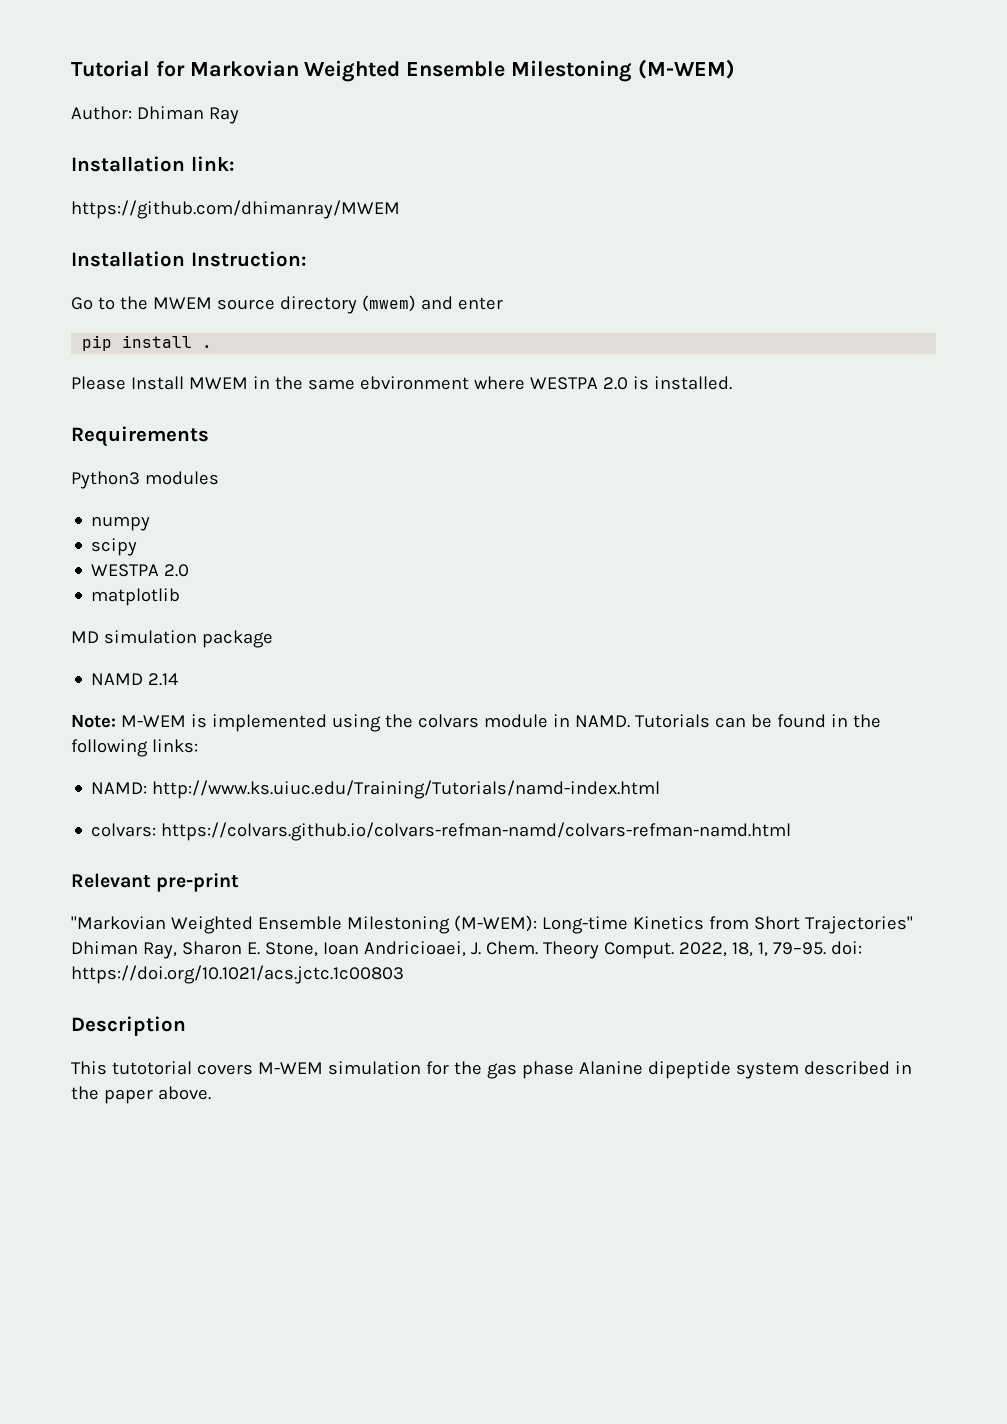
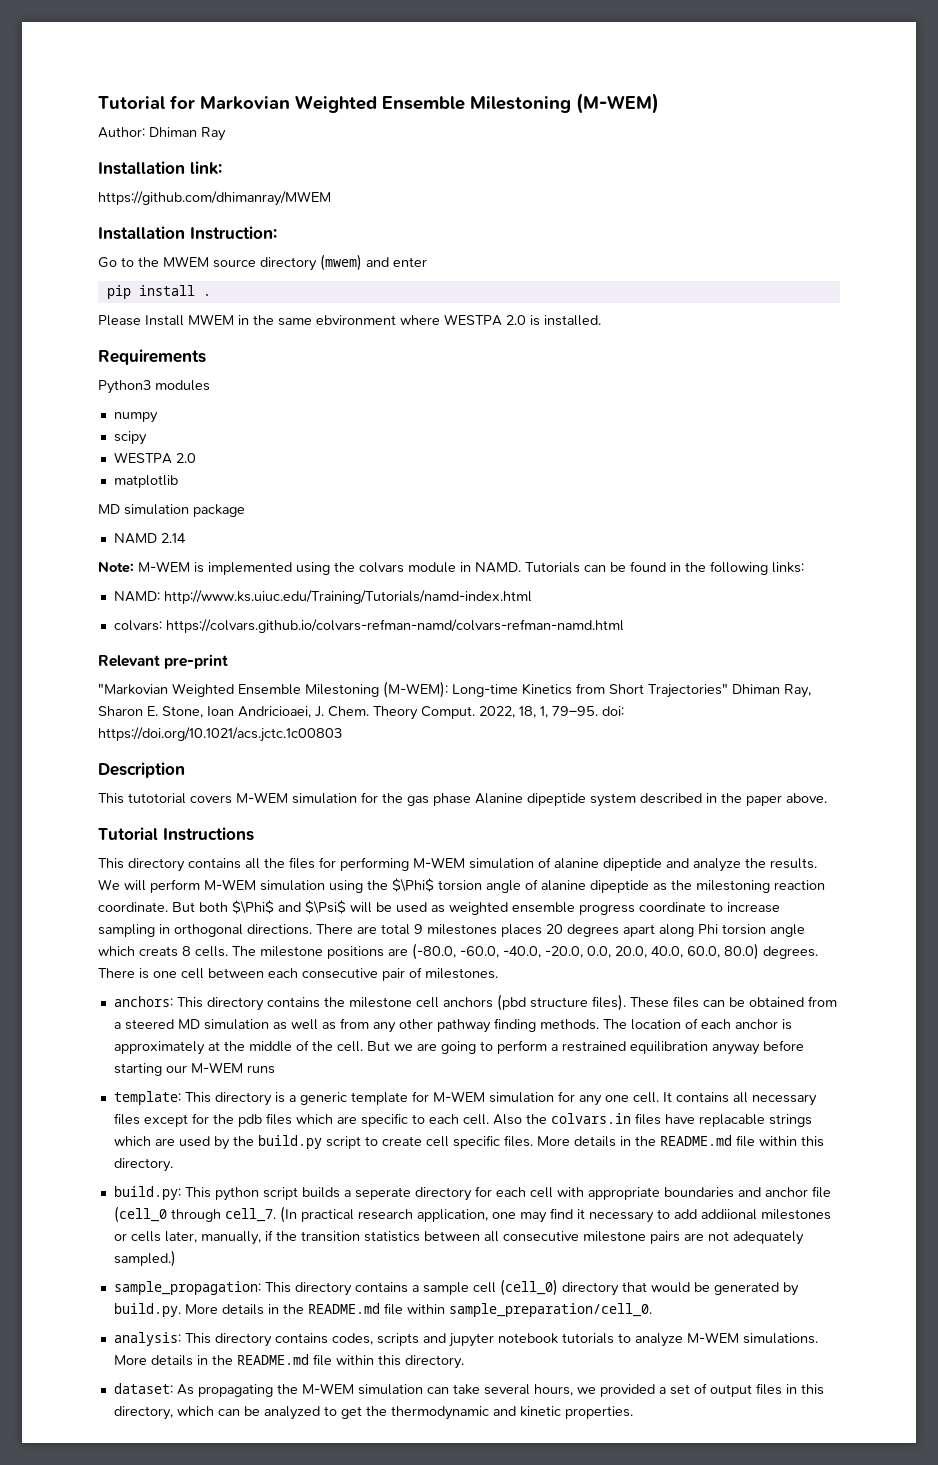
(211, 1093) none -> [98,827,254,841] [98,857,817,872] [98,878,825,893] [98,900,780,915] [98,924,805,937] [98,943,818,960] [98,967,498,981] [113,994,837,1011] [113,1018,792,1033] [113,1040,804,1055] [113,1062,275,1076] [113,1091,817,1106] [113,1113,812,1127] [113,1135,824,1150] [113,1158,173,1172] [113,1186,831,1201] [113,1206,831,1223] [113,1230,804,1245] [113,1250,176,1267] [113,1279,799,1296] [113,1303,652,1317] [113,1332,818,1347] [113,1354,464,1369] [113,1383,824,1397] [113,1406,633,1420] // Tutorial Instructions // This directory contains all the files for performing M-WEM simulation of alanine dipeptide and analyze the results. We will perform M-WEM simulation using the $\Phi$ torsion angle of alanine dipeptide as the milestoning reaction coordinate. But both $\Phi$ and $\Psi$ will be used as weighted ensemble progress coordinate to increase sampling in orthogonal directions. There are total 9 milestones places 20 degrees apart along Phi torsion angle which creats 8 cells. The milestone positions are (-80.0, -60.0, -40.0, -20.0, 0.0, 20.0, 40.0, 60.0, 80.0) degrees. There is one cell between each consecutive pair of milestones. // anchors: This directory contains the milestone cell anchors (pbd structure files). These files can be obtained from a steered MD simulation as well as from any other pathway finding methods. The location of each anchor is approximately at the middle of the cell. But we are going to perform a restrained equilibration anyway before starting our M-WEM runs // template: This directory is a generic template for M-WEM simulation for any one cell. It contains all necessary files except for the pdb files which are specific to each cell. Also the colvars.in files have replacable strings which are used by the build.py script to create cell specific files. More details in the README.md file within this directory. // build.py: This python script builds a seperate directory for each cell with appropriate boundaries and anchor file (cell_0 through cell_7. (In practical research application, one may find it necessary to add addiional milestones or cells later, manually, if the transition statistics between all consecutive milestone pairs are not adequately sampled.) // sample_propagation: This directory contains a sample cell (cell_0) directory that would be generated by build.py. More details in the README.md file within sample_preparation/cell_0. // analysis: This directory contains codes, scripts and jupyter notebook tutorials to analyze M-WEM simulations. More details in the README.md file within this directory. // dataset: As propagating the M-WEM simulation can take several hours, we provided a set of output files in this directory, which can be analyzed to get the thermodynamic and kinetic properties.

